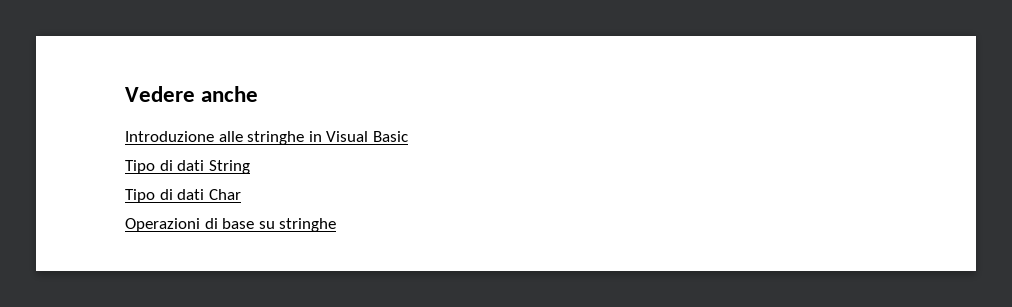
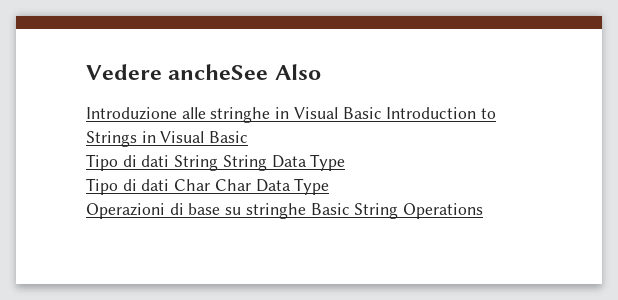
[201,86,259,102] anche -> [168,64,321,80] ancheSee Also
(408, 136) none -> [386,107,497,119] [86,131,249,147] Introduction to Strings in Visual Basic
(250, 167) none -> [222,154,346,171] String Data Type
(241, 194) none -> [214,178,330,195] Char Data Type
(337, 225) none -> [310,203,484,219] Basic String Operations

